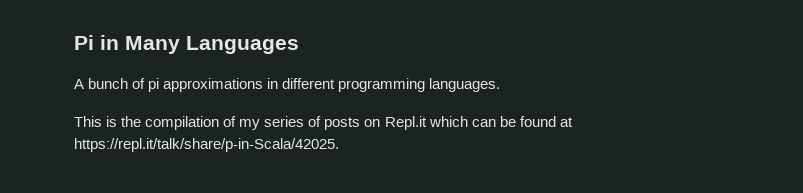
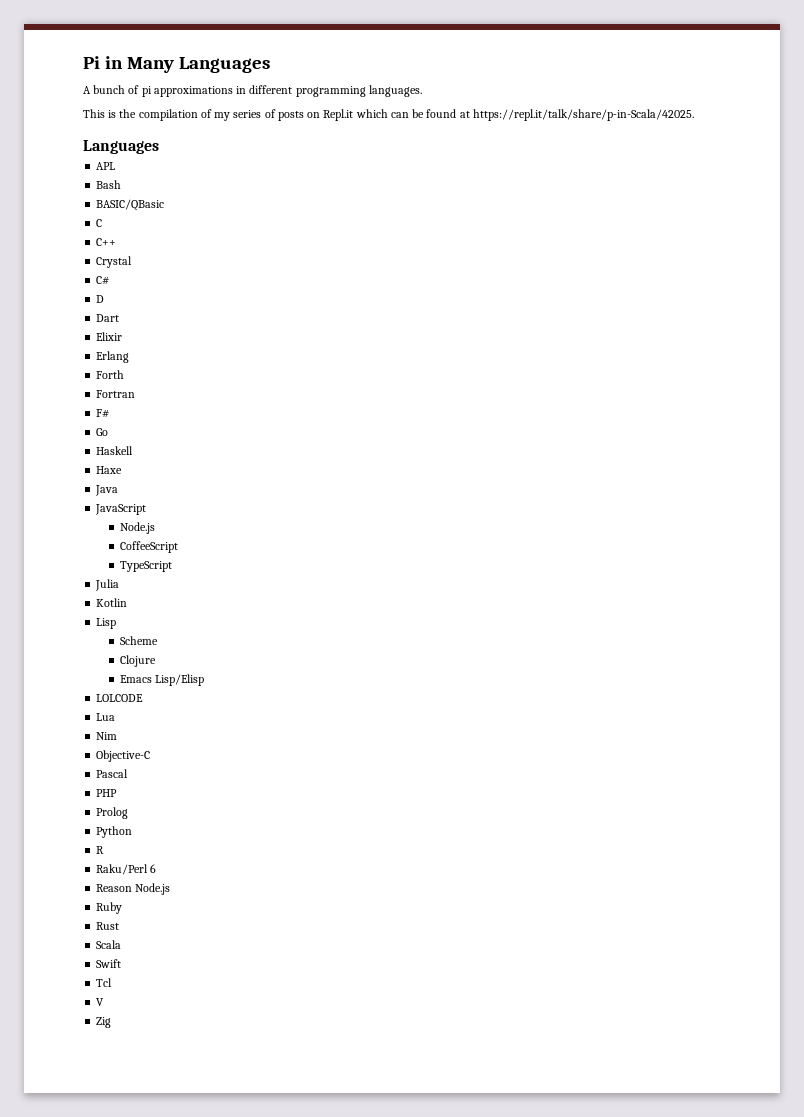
(339, 145) none -> [83,140,159,154] [96,162,116,170] [96,180,122,189] [96,199,165,211] [96,219,103,227] [96,238,117,246] [96,256,133,268] [96,276,110,285] [96,295,105,303] [96,314,120,322] [96,332,123,341] [96,351,130,363] [96,370,125,379] [96,390,136,398] [96,409,110,418] [96,428,109,436] [96,446,134,455] [96,466,123,474] [95,485,119,496] [95,504,147,515] [119,522,155,534] [119,541,178,553] [119,561,172,572] [95,579,120,591] [96,598,128,607] [96,618,117,629] [119,636,158,645] [119,655,156,667] [119,674,204,686] [96,694,144,702] [96,713,116,721] [96,732,118,740] [96,750,151,762] [96,769,129,778] [96,789,118,797] [96,807,129,819] [96,826,133,838] [96,846,105,854] [96,864,157,875] [96,883,171,895] [96,902,123,914] [96,922,120,930] [96,940,122,949] [96,959,122,968] [96,978,113,987] [96,998,105,1006] [96,1017,112,1028] // Languages // APL // Bash // BASIC/QBasic // C // C++ // Crystal // C# // D // Dart // Elixir // Erlang // Forth // Fortran // F# // Go // Haskell // Haxe // Java // JavaScript // Node.js // CoffeeScript // TypeScript // Julia // Kotlin // Lisp // Scheme // Clojure // Emacs Lisp/Elisp // LOLCODE // Lua // Nim // Objective-C // Pascal // PHP // Prolog // Python // R // Raku/Perl 6 // Reason Node.js // Ruby // Rust // Scala // Swift // Tcl // V // Zig

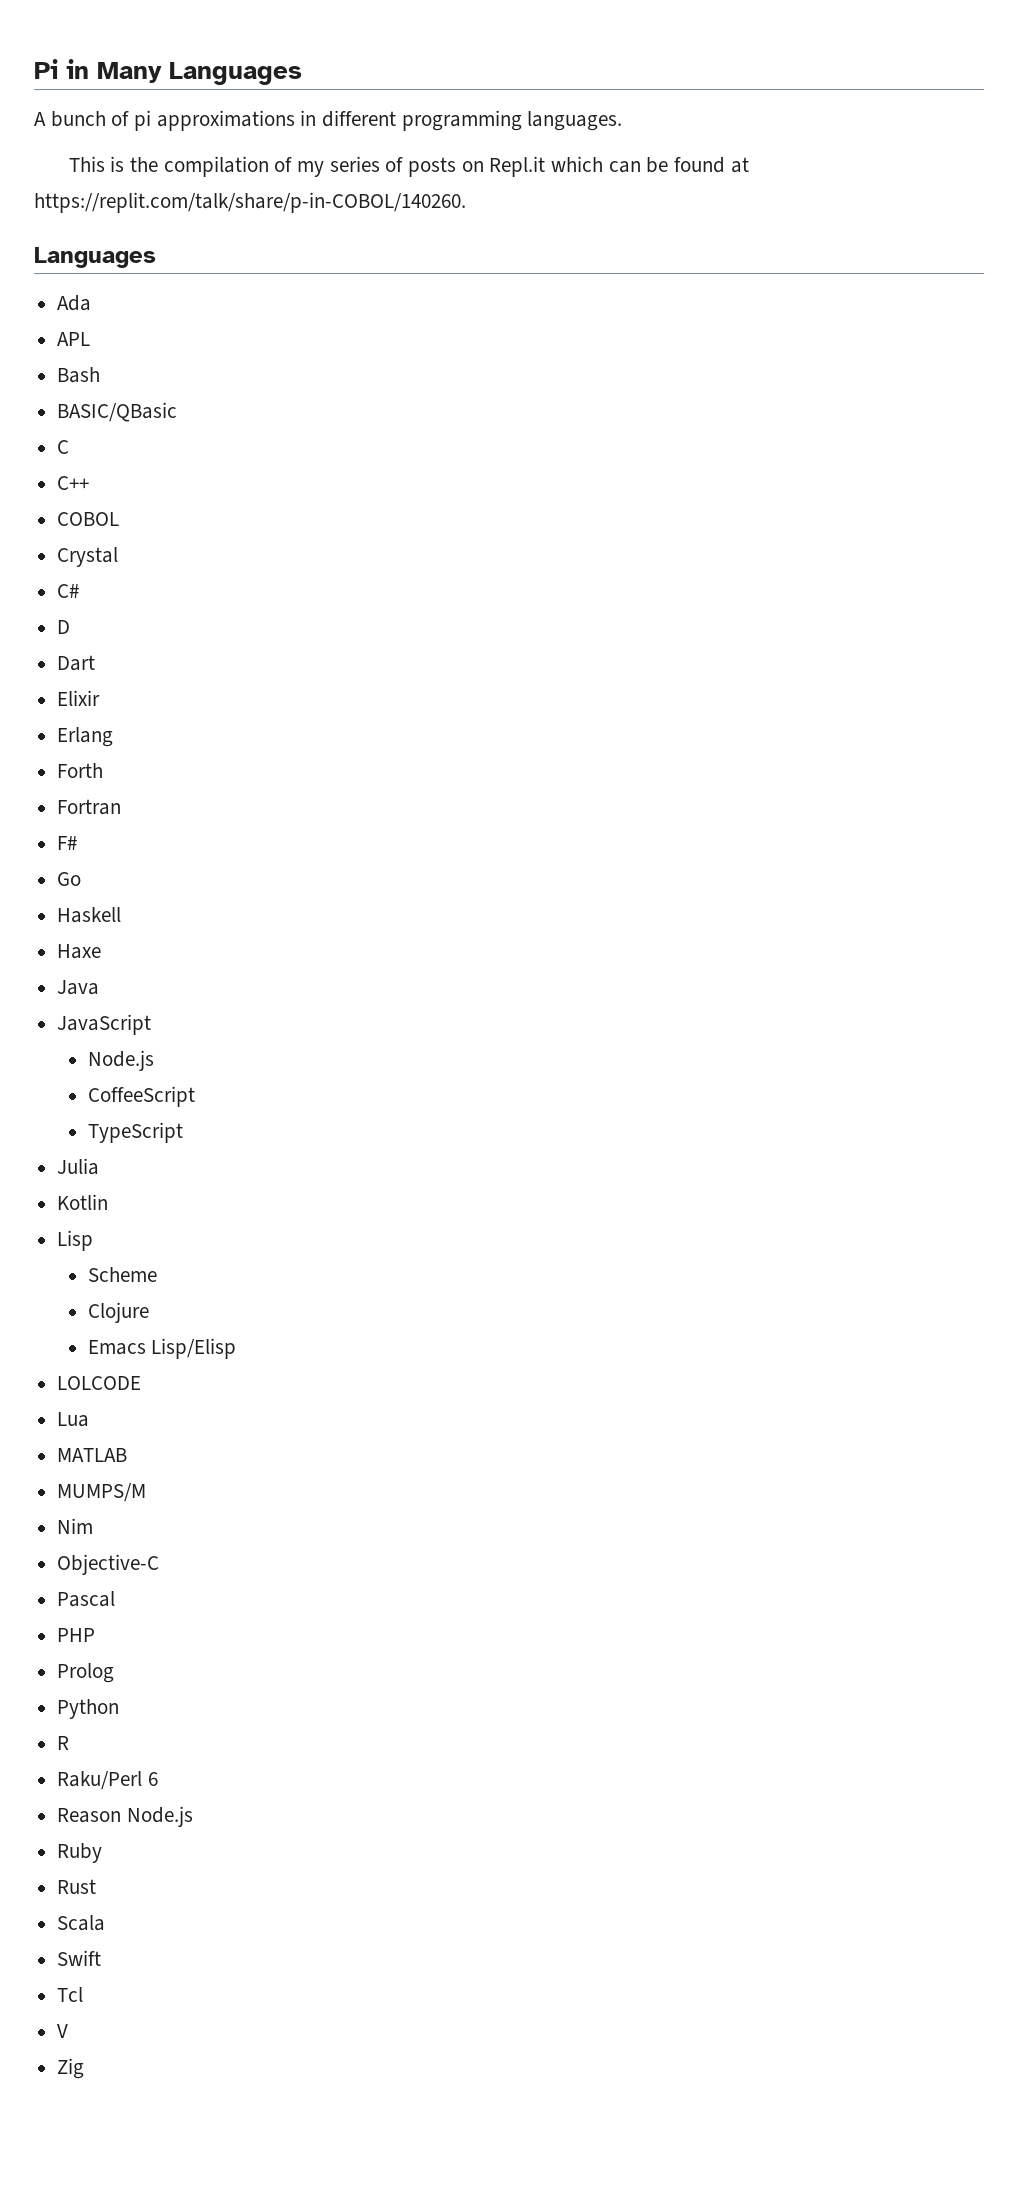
[472,109,694,121] [83,140,159,154] https://repl.it/talk/share/p-in-Scala/42025. // Languages -> [34,192,466,213] [34,247,156,268] [57,295,92,311] https://replit.com/talk/share/p-in-COBOL/140260. // Languages // Ada
(117, 242) none -> [57,512,120,526] // COBOL
(116, 717) none -> [57,1448,128,1462] [57,1483,147,1502] // MATLAB // MUMPS/M

